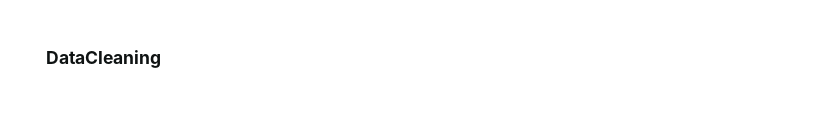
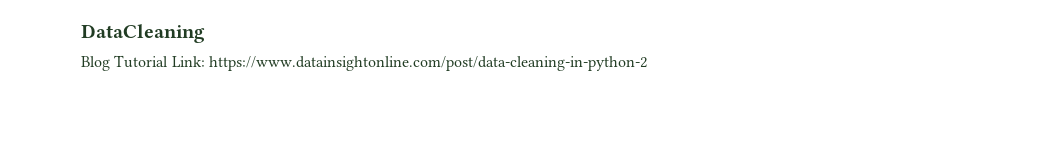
(161, 59) none -> [81,55,647,71] // Blog Tutorial Link: https://www.datainsightonline.com/post/data-cleaning-in-python-2

